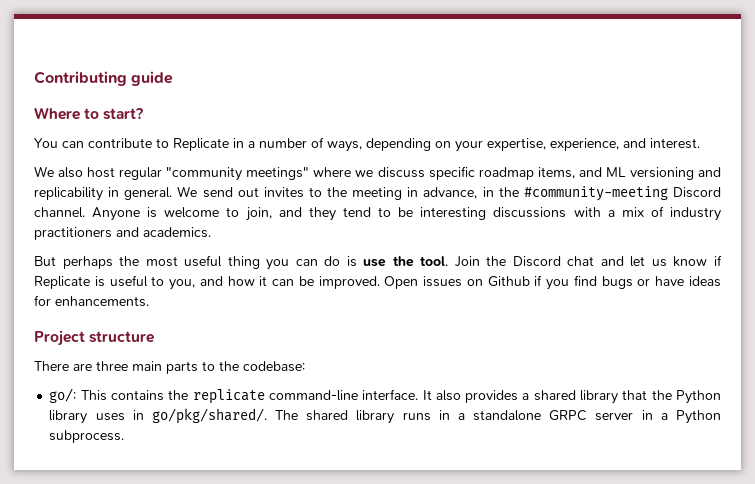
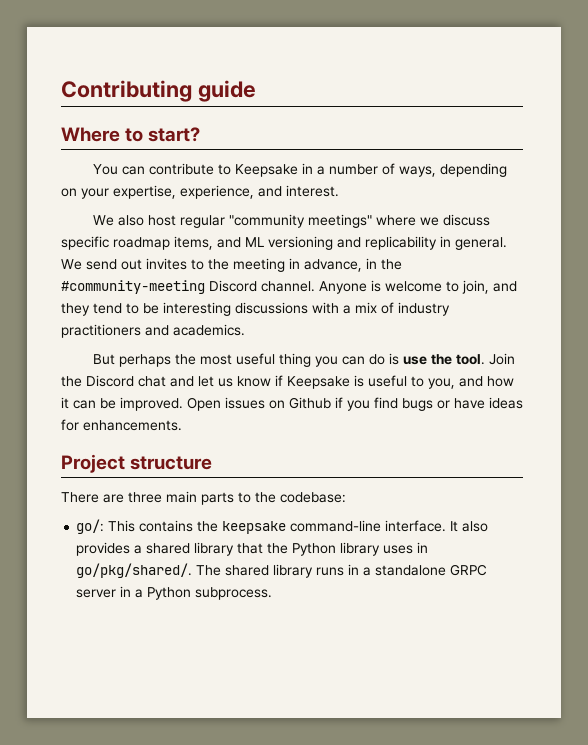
[173,138,229,151] Replicate -> [234,164,298,177] Keepsake
[34,276,90,289] Replicate -> [287,376,350,389] Keepsake
[192,389,265,404] replicate -> [222,521,287,534] keepsake

